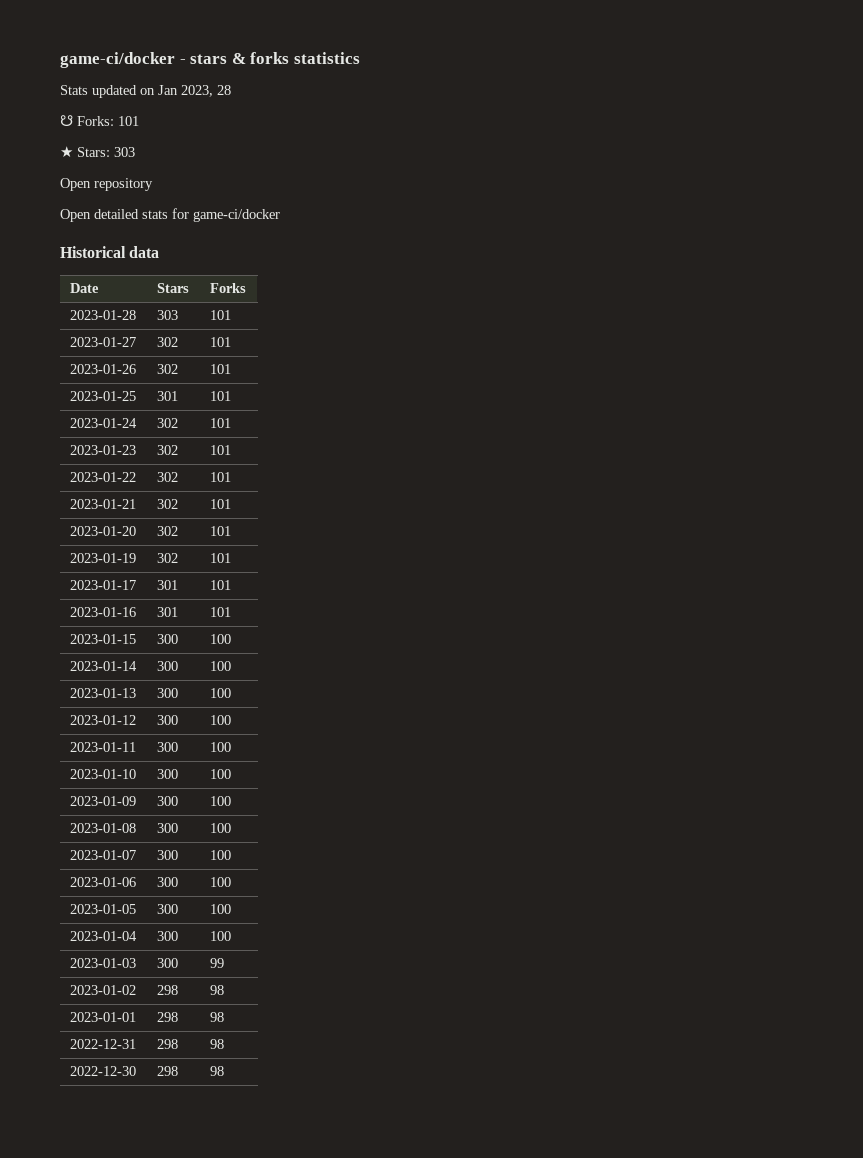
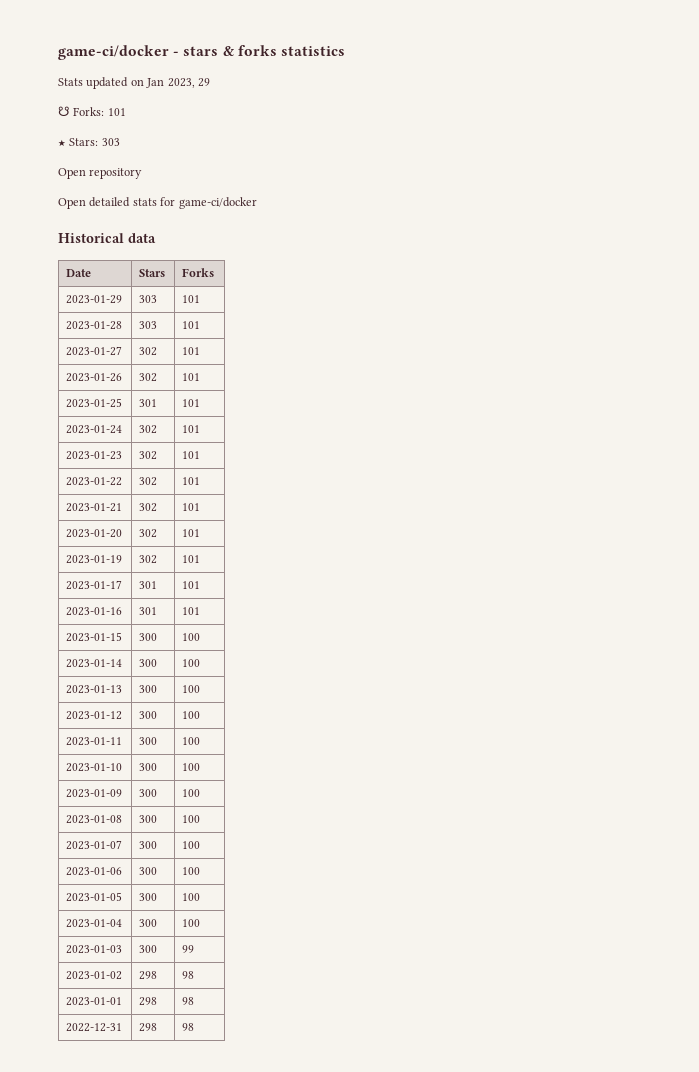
[217,85,231,95] 28 -> [197,78,210,87] 29
(247, 288) none -> [66,295,123,304] [139,295,158,303] [182,295,201,303] // 2023-01-29 | 303 | 101
[70,1066,137,1076] [157,1066,179,1076] [210,1066,225,1076] // 2022-12-30 | 298 | 98 -> (195, 1027) none

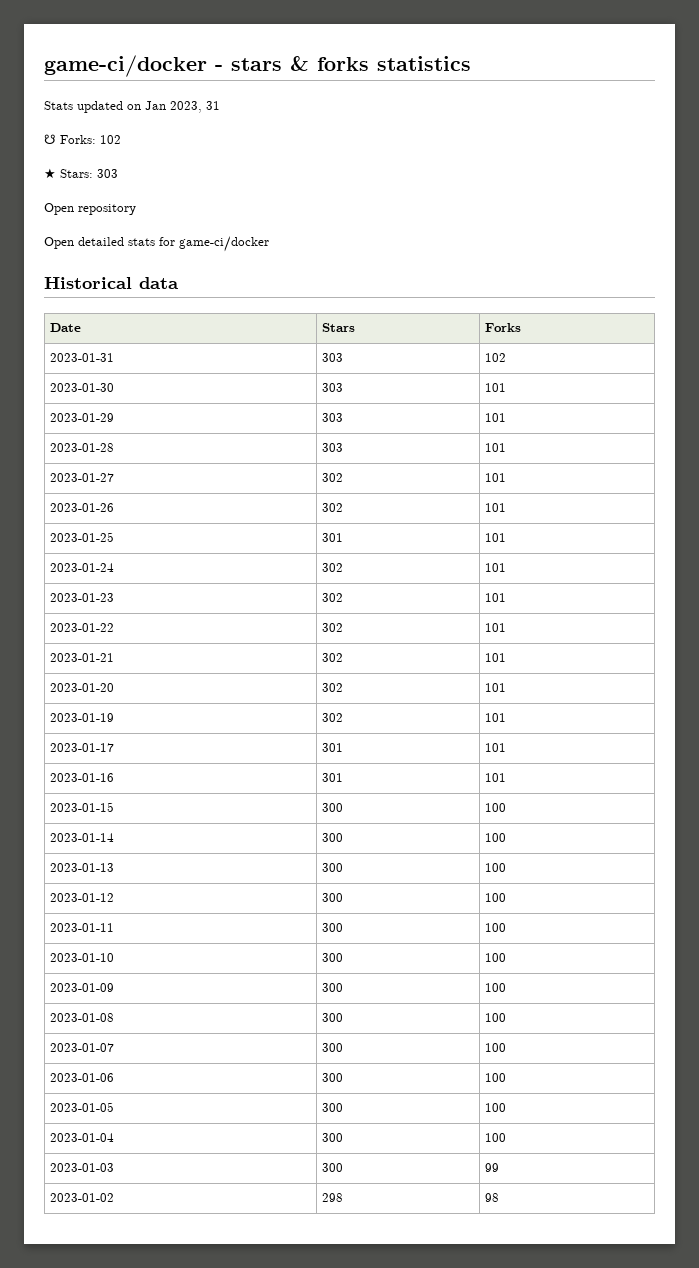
[197,78,210,87] 29 -> [206,101,220,110] 31
[107,108,126,116] 101 -> [100,135,121,144] 102
(215, 272) none -> [50,353,115,362] [322,353,344,362] [485,353,507,362] [50,383,115,392] [322,383,344,392] [485,383,507,392] // 2023-01-31 | 303 | 102 // 2023-01-30 | 303 | 101
[66,997,123,1006] [139,997,158,1006] [182,997,195,1005] [66,1023,123,1032] [139,1023,158,1032] [182,1023,195,1031] // 2023-01-01 | 298 | 98 // 2022-12-31 | 298 | 98 -> (500, 1197) none

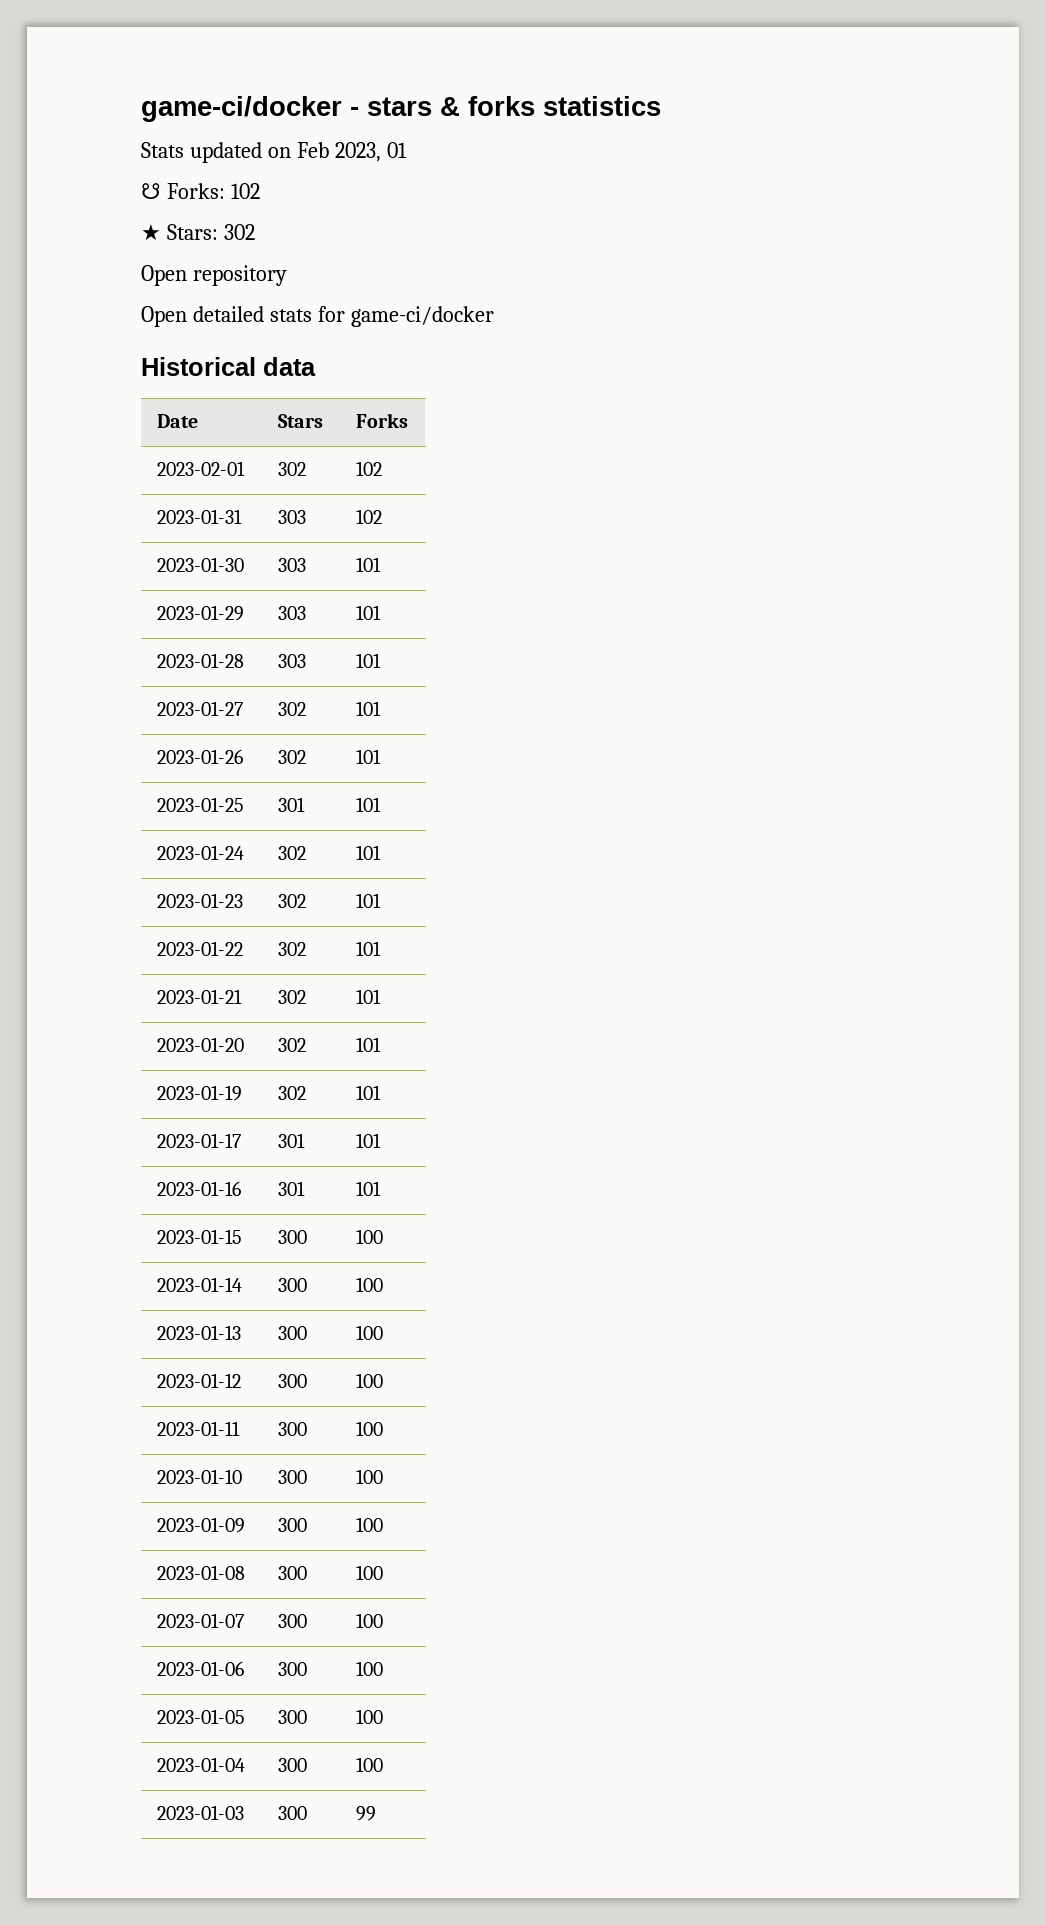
[145,101,220,113] Jan 2023, 31 -> [296,142,407,162] Feb 2023, 01
[97,169,118,178] 303 -> [223,224,255,240] 302
(522, 327) none -> [157,461,246,476] [278,462,307,476] [356,461,383,476] // 2023-02-01 | 302 | 102
[50,1193,115,1202] [322,1193,344,1202] [485,1193,500,1202] // 2023-01-02 | 298 | 98 -> (377, 1813) none

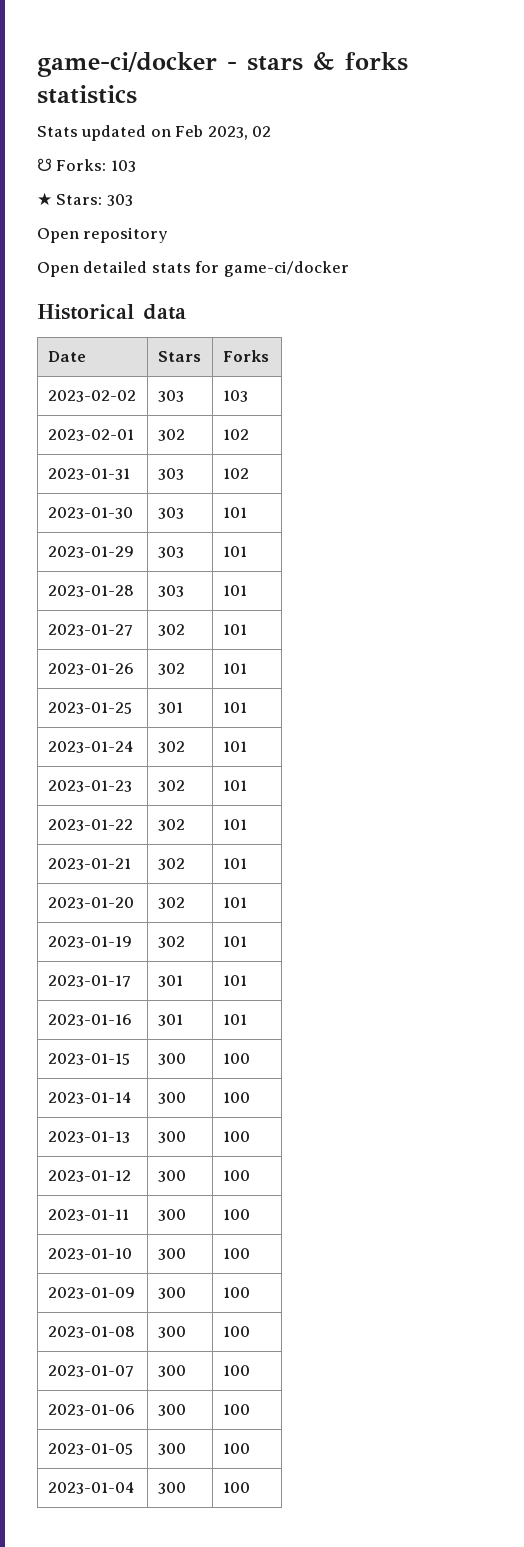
[386,142,407,158] 01 -> [252,126,272,137] 02
[230,183,260,199] 102 -> [110,160,136,172] 103
[223,224,255,240] 302 -> [106,194,133,206] 303
(409, 420) none -> [47,390,136,402] [157,390,184,402] [222,390,248,402] // 2023-02-02 | 303 | 103
[157,1805,245,1820] [278,1806,308,1820] [356,1806,377,1821] // 2023-01-03 | 300 | 99 -> (250, 1487) none

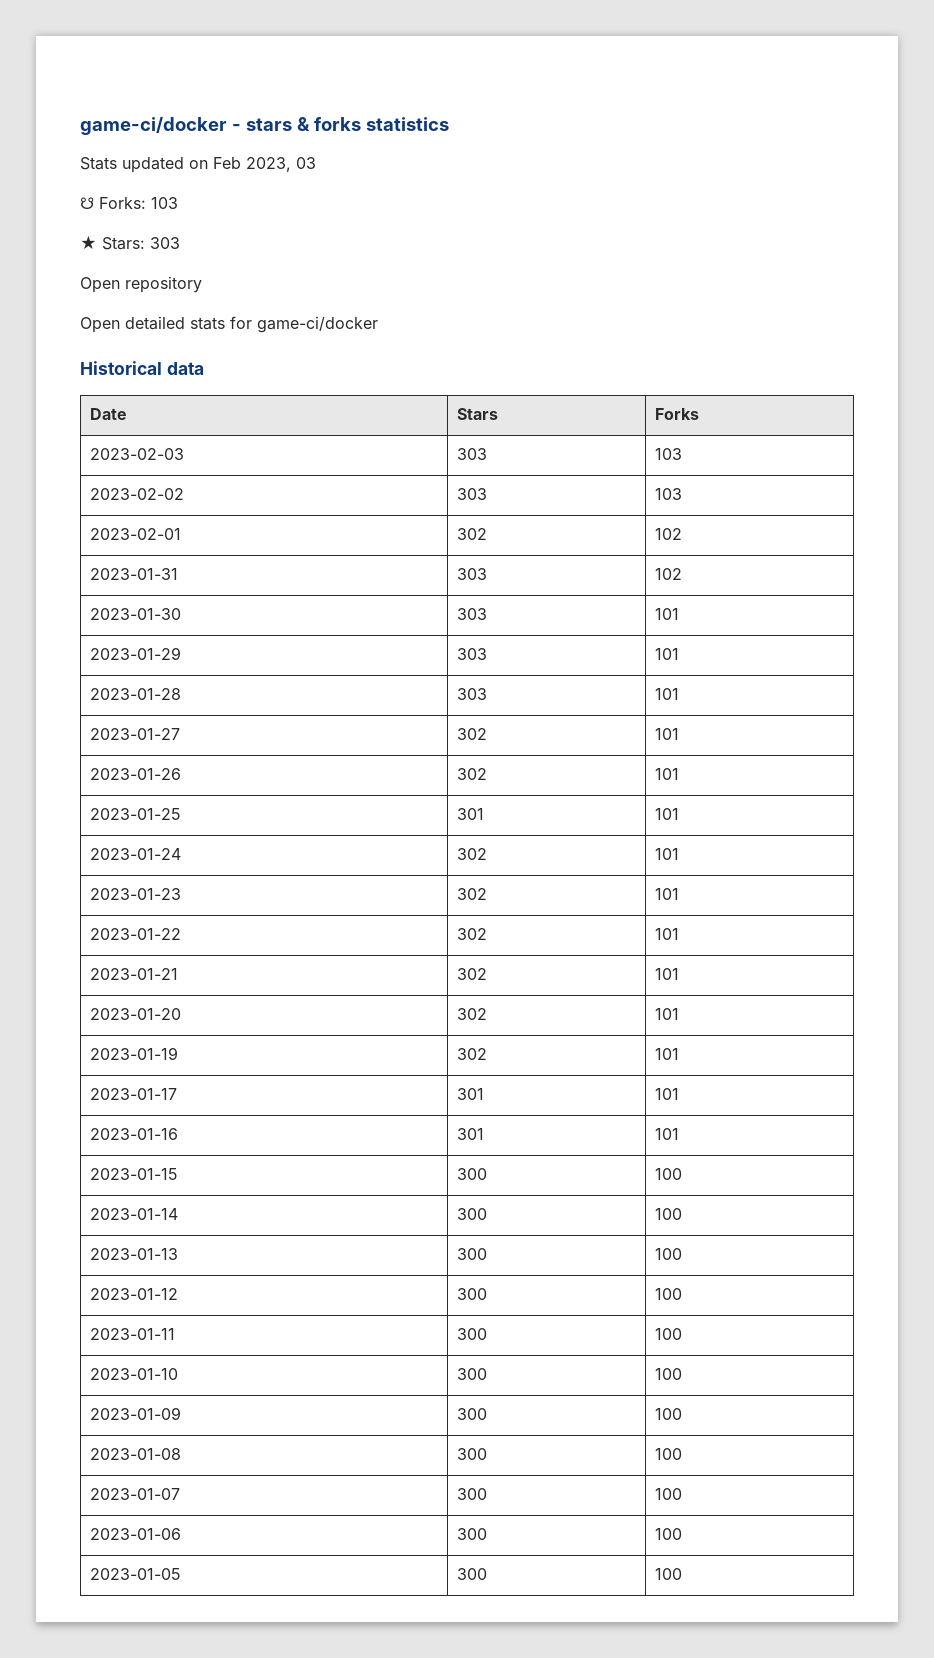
[252,126,272,137] 02 -> [296,157,316,169] 03
(269, 356) none -> [90,448,185,460] [457,448,488,460] [655,448,683,460] // 2023-02-03 | 303 | 103
[47,1482,135,1494] [157,1482,186,1494] [222,1482,250,1493] // 2023-01-04 | 300 | 100 -> (683, 1574) none

